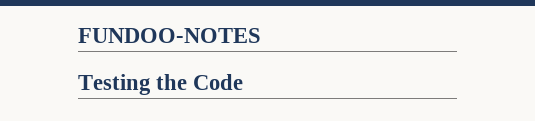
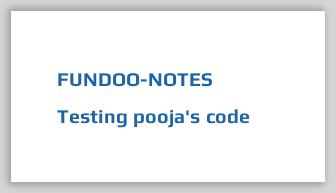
[156,74,244,90] the Code -> [133,109,250,128] pooja's code

